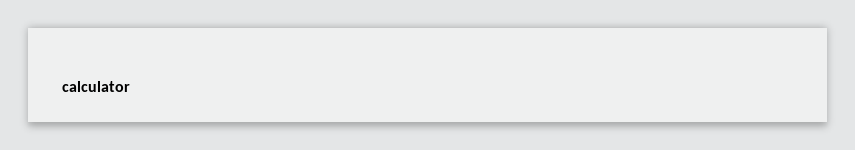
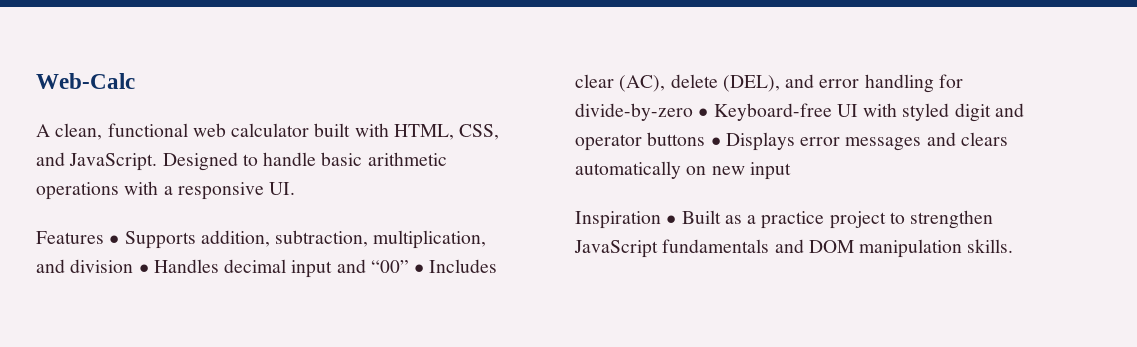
[62,81,130,92] calculator -> [36,73,135,89] [36,123,500,140] [36,152,447,171] [36,181,296,200] [36,230,487,249] [36,259,498,278] [575,74,963,93] [575,103,1024,122] [575,132,1008,151] [575,161,791,180] [575,210,994,229] [574,239,1014,258] Web-Calc // A clean, functional web calculator built with HTML, CSS, and JavaScript. Designed to handle basic arithmetic operations with a responsive UI. // Features • Supports addition, subtraction, multiplication, and division • Handles decimal input and “00” • Includes clear (AC), delete (DEL), and error handling for divide-by-zero • Keyboard-free UI with styled digit and operator buttons • Displays error messages and clears automatically on new input // Inspiration • Built as a practice project to strengthen JavaScript fundamentals and DOM manipulation skills.

